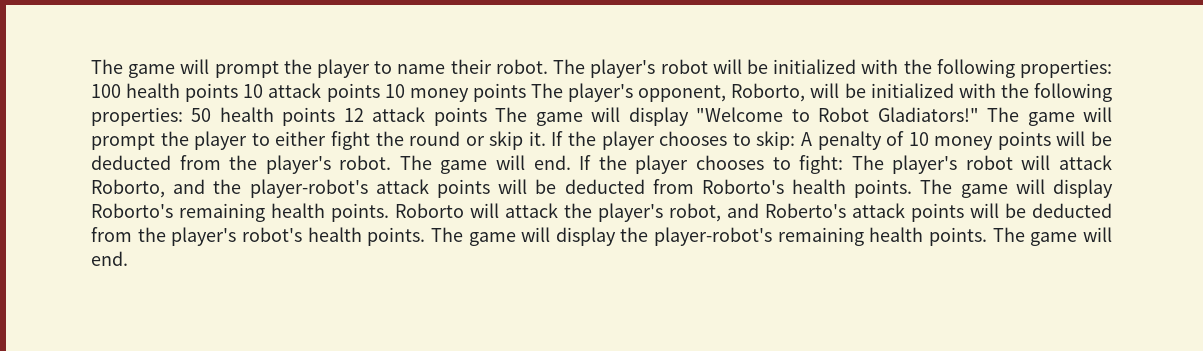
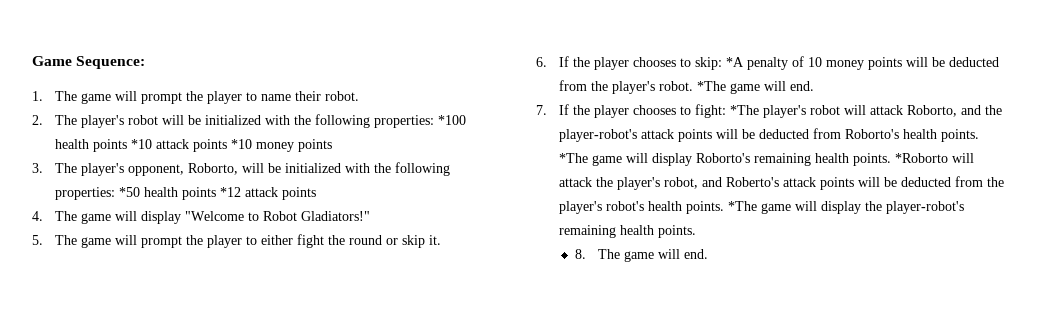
(91, 66) none -> [32,56,146,69] [32,91,43,101] Game Sequence: // 1.
(548, 66) none -> [32,115,43,125] // 2.
[91,83,526,102] 100 health points 10 attack points 10 money points -> [438,115,467,125] [55,139,333,152] [32,163,43,173] *100 health points *10 attack points *10 money points // 3.
[191,107,487,126] 50 health points 12 attack points -> [119,187,317,200] [32,211,43,221] *50 health points *12 attack points // 4.
(979, 114) none -> [32,235,43,245] // 5.
(546, 138) none -> [536,57,547,67] // 6.
[800,132,812,146] A -> [726,57,745,67] *A
[399,155,571,174] The game will end. -> [697,81,815,94] [536,105,547,115] *The game will end. // 7.
[851,155,884,170] The -> [730,105,760,115] *The
[920,179,953,194] The -> [559,153,589,163] *The
[395,203,464,218] Roborto -> [895,153,949,163] *Roborto
[430,227,463,242] The -> [728,201,758,211] *The
(988, 236) none -> [574,249,586,259] // 8.

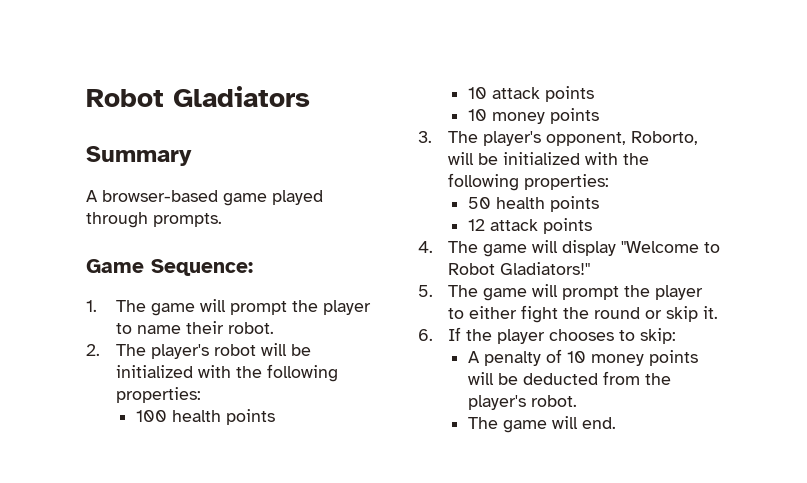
(32, 61) none -> [86,86,310,107] [86,146,192,166] [86,190,323,206] [86,212,222,228] Robot Gladiators // Summary // A browser-based game played through prompts. //
[438,115,467,125] [55,139,253,152] *100 health points *10 attack points *10 -> [135,409,275,425] [467,86,594,102] [467,109,487,121] // 100 health points // 10 attack points // 10
[119,187,242,200] *50 health points *12 -> [467,196,599,212] [467,219,485,231] // 50 health points // 12
[726,57,745,67] *A -> [467,351,480,363] // A
[697,81,815,94] [536,104,1003,118] [559,128,980,142] [559,153,975,166] [559,176,1005,190] [559,201,965,214] [559,225,697,238] [574,249,586,259] *The game will end. // 7. If the player chooses to fight: *The player's robot will attack Roborto, and the player-robot's attack points will be deducted from Roborto's health points. *The game will display Roborto's remaining health points. *Roborto will attack the player's robot, and Roberto's attack points will be deducted from the player's robot's health points. *The game will display the player-robot's remaining health points. // 8. -> (577, 401) //

